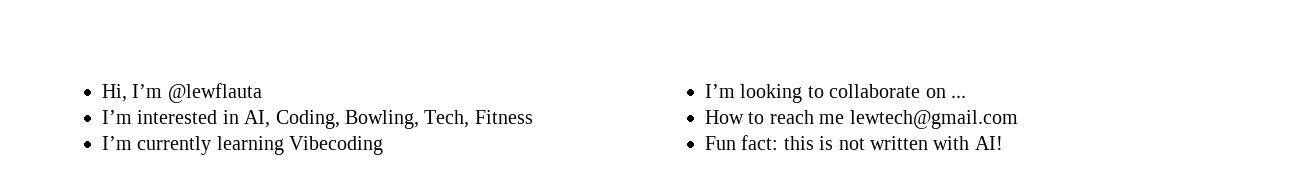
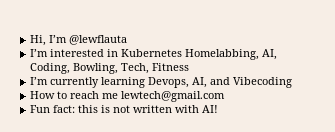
(239, 117) none -> [121,49,260,60] Kubernetes Homelabbing,
[289,136,384,155] [705,84,966,103] Vibecoding // I’m looking to collaborate on ... -> [148,77,293,88] Devops, AI, and Vibecoding

